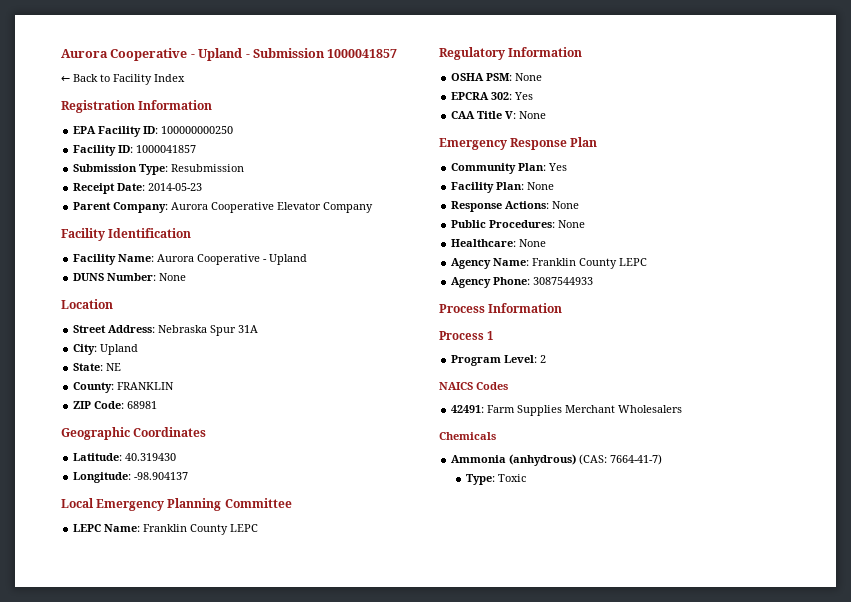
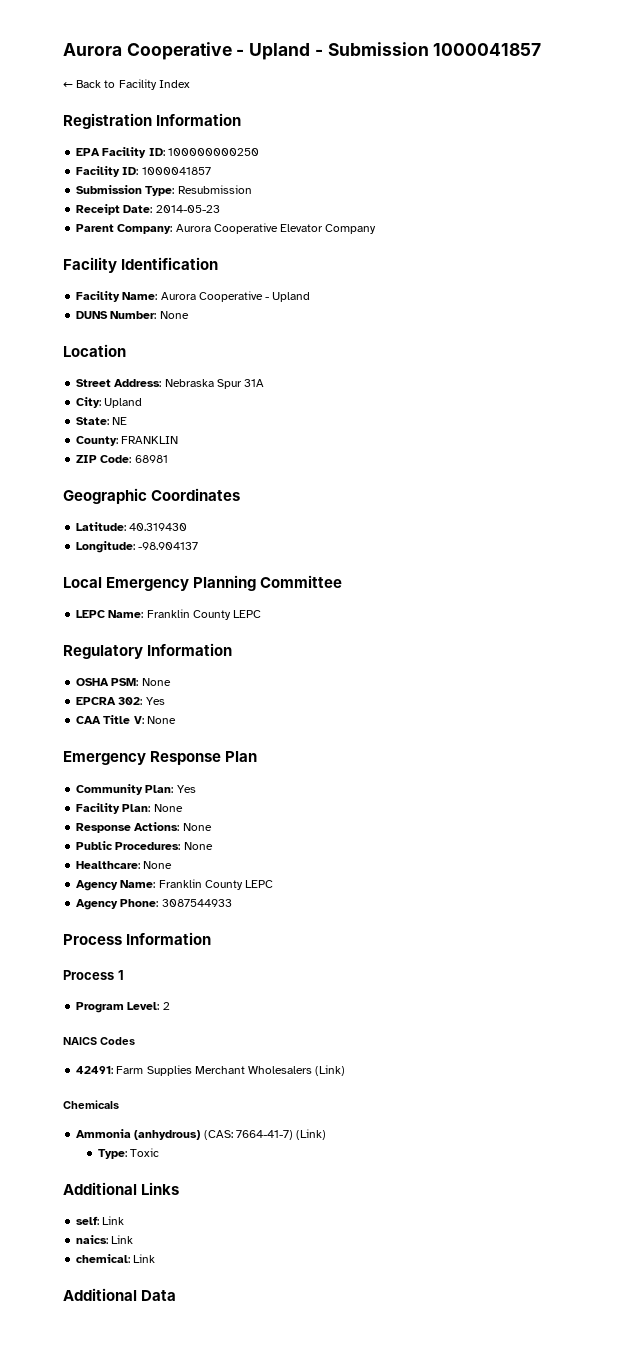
(683, 409) none -> [315,1065,346,1076] (Link)
(663, 459) none -> [296,1129,327,1140] (Link)
(526, 478) none -> [63,1182,180,1195] [76,1216,125,1225] [76,1235,134,1244] [76,1254,156,1263] [63,1288,177,1301] // Additional Links // self: Link // naics: Link // chemical: Link // Additional Data

